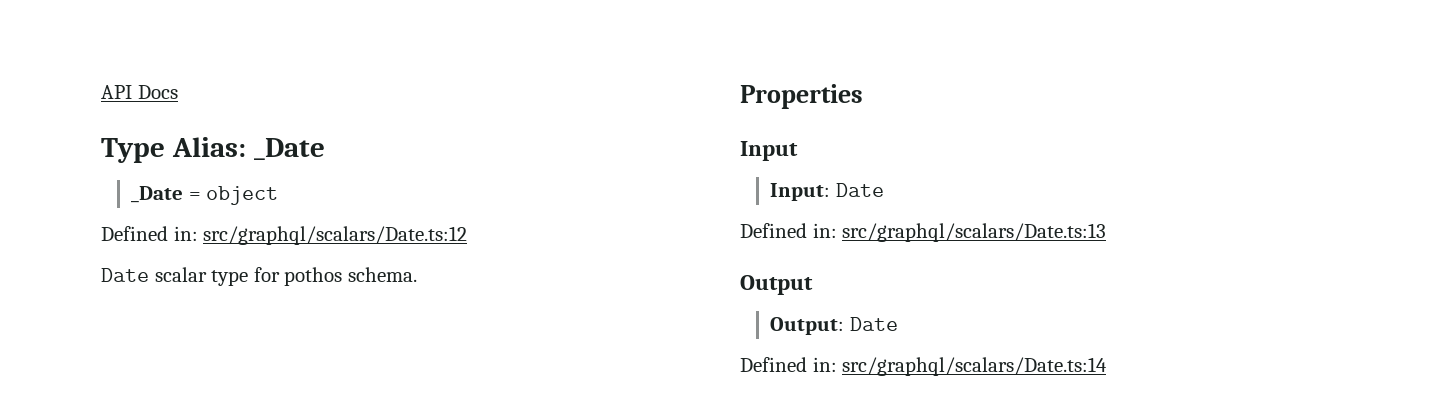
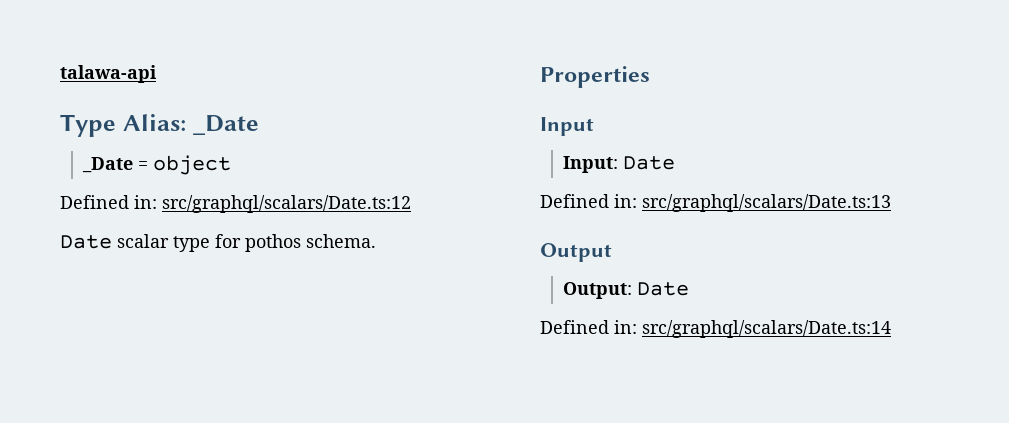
[101,85,178,99] API Docs -> [60,65,157,83] talawa-api

